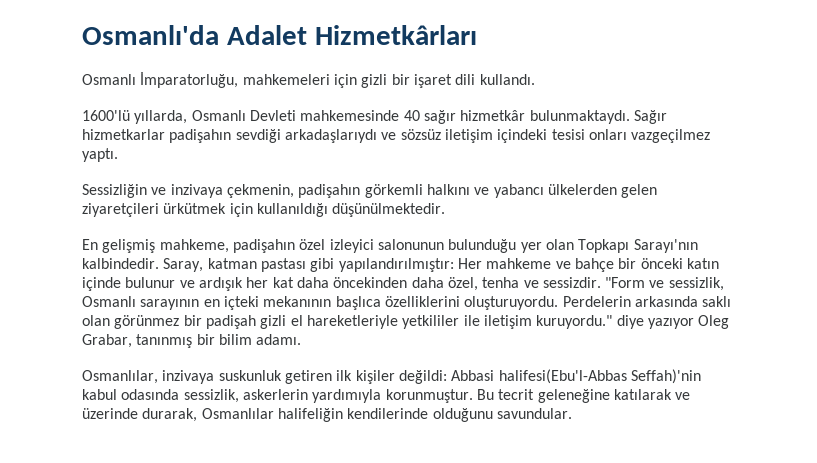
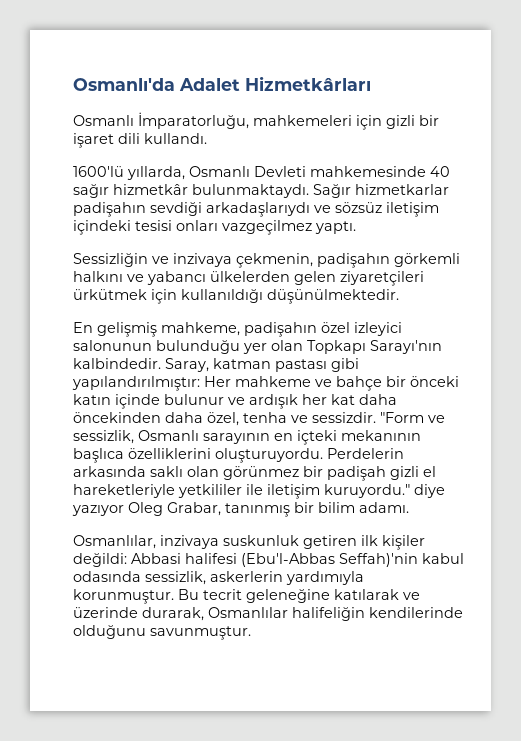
[498,369,627,384] halifesi(Ebu'l-Abbas -> [185,553,335,567] halifesi (Ebu'l-Abbas
[496,408,572,419] savundular. -> [150,626,251,640] savunmuştur.

